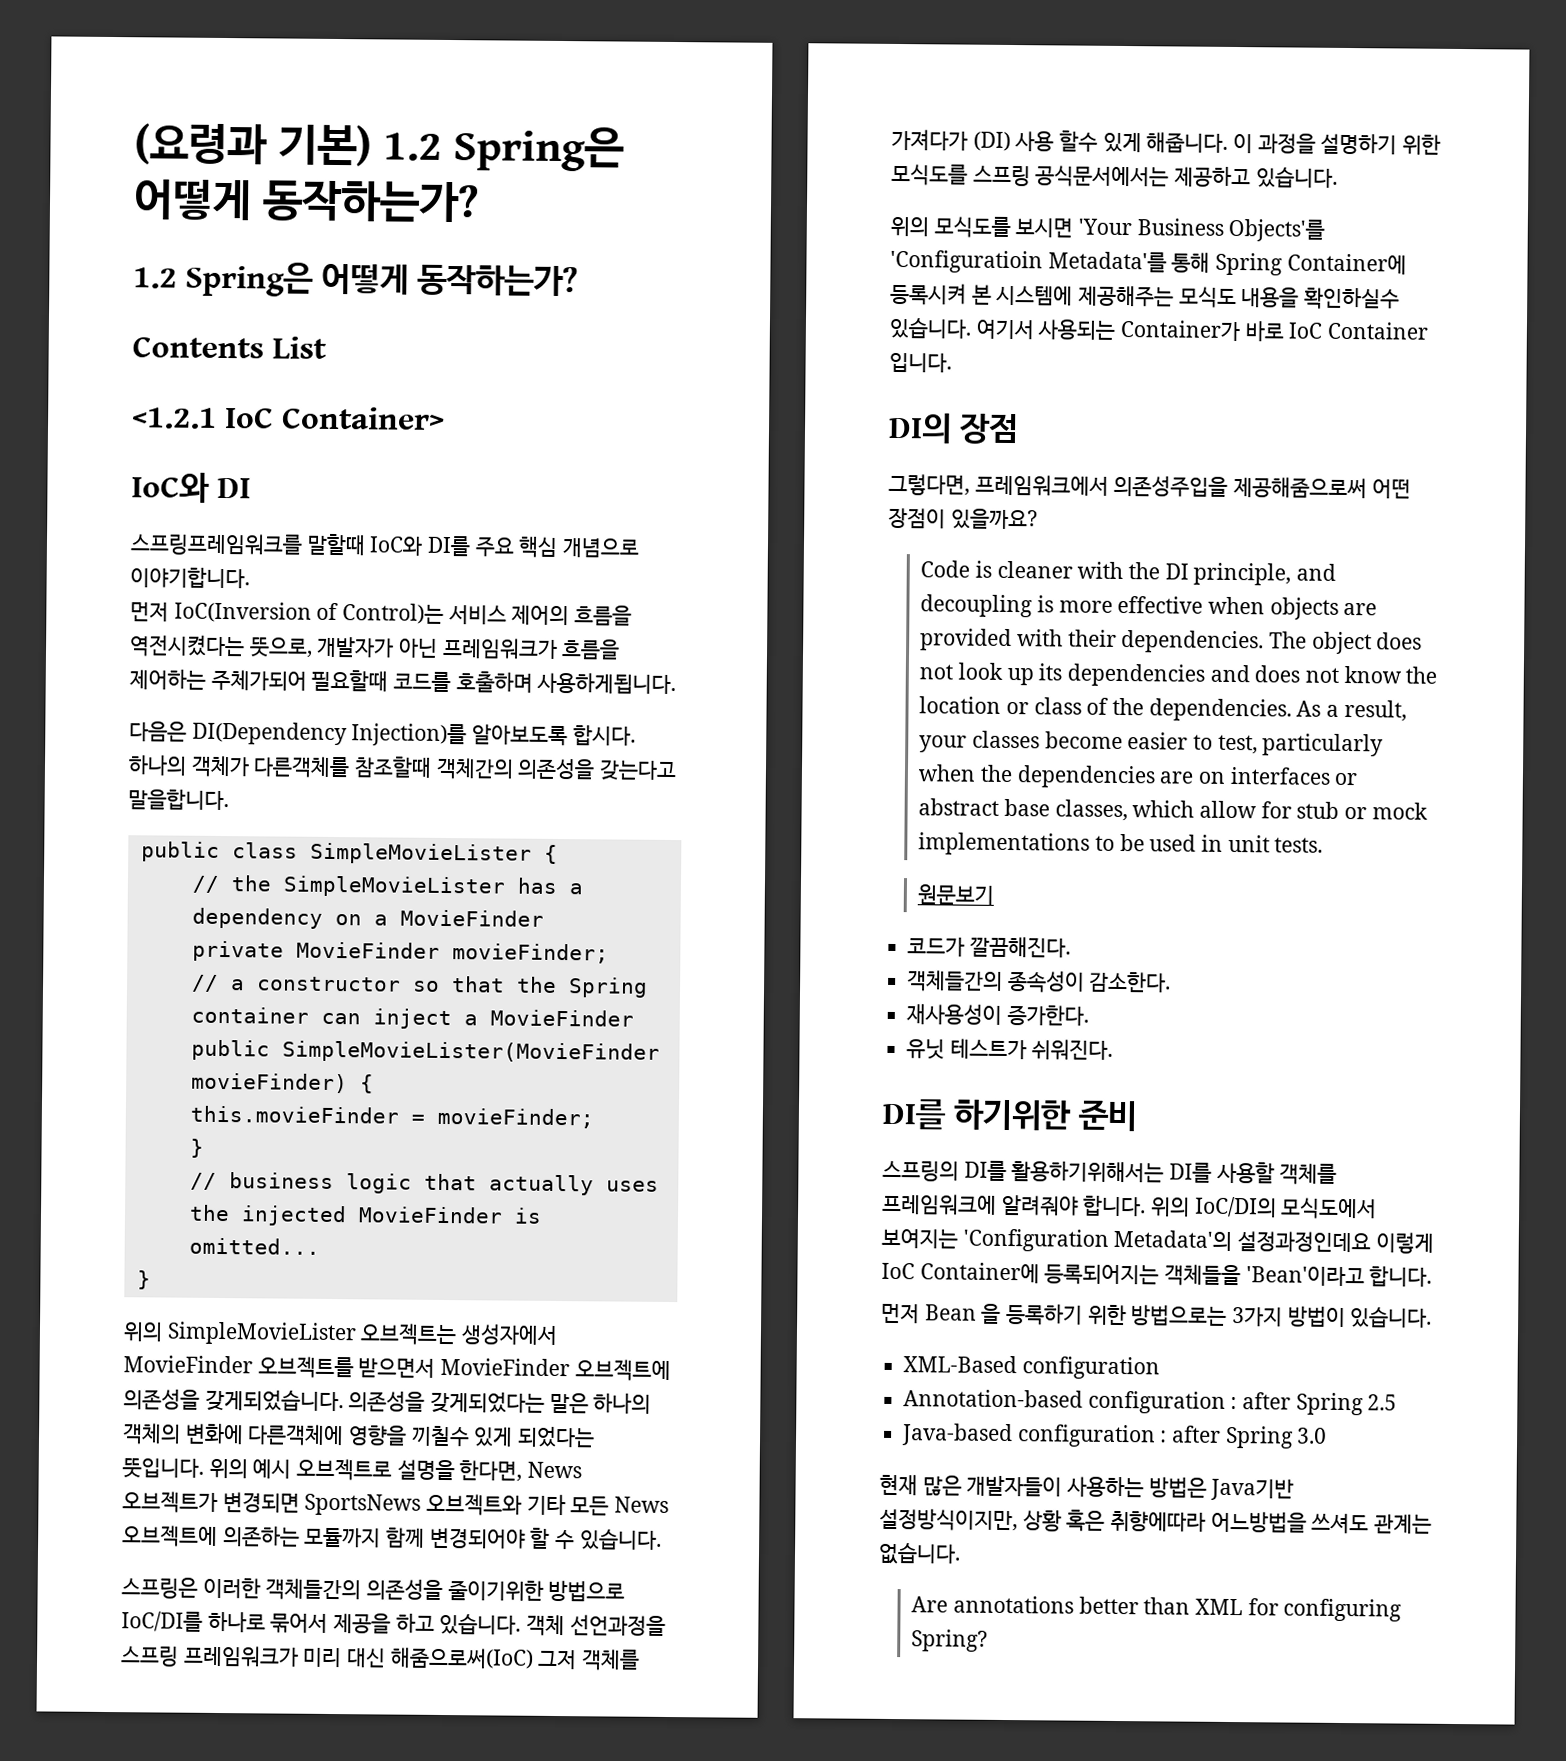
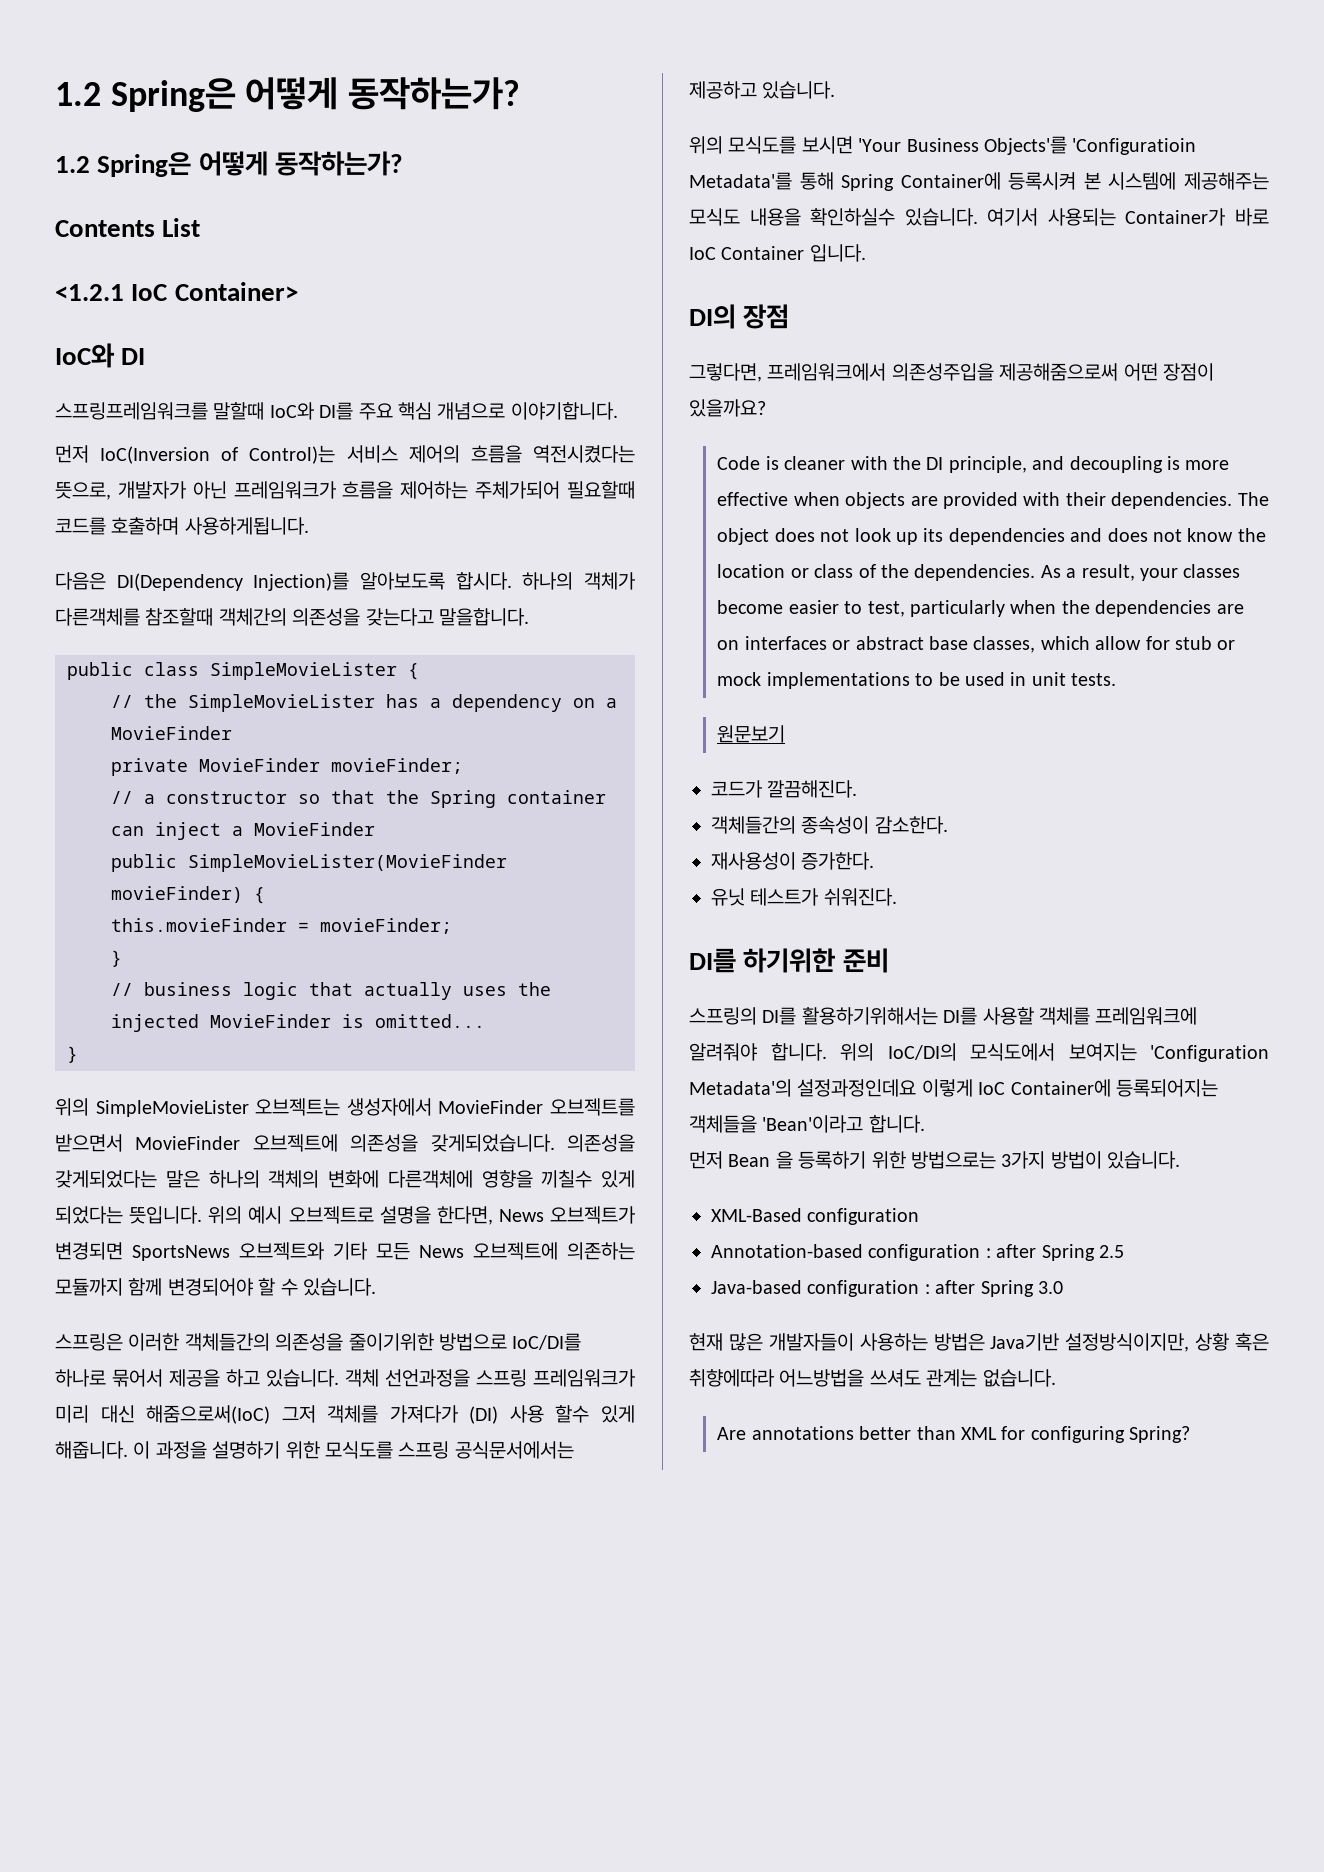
[134,123,372,167] (요령과 기본) -> (55, 94) none

